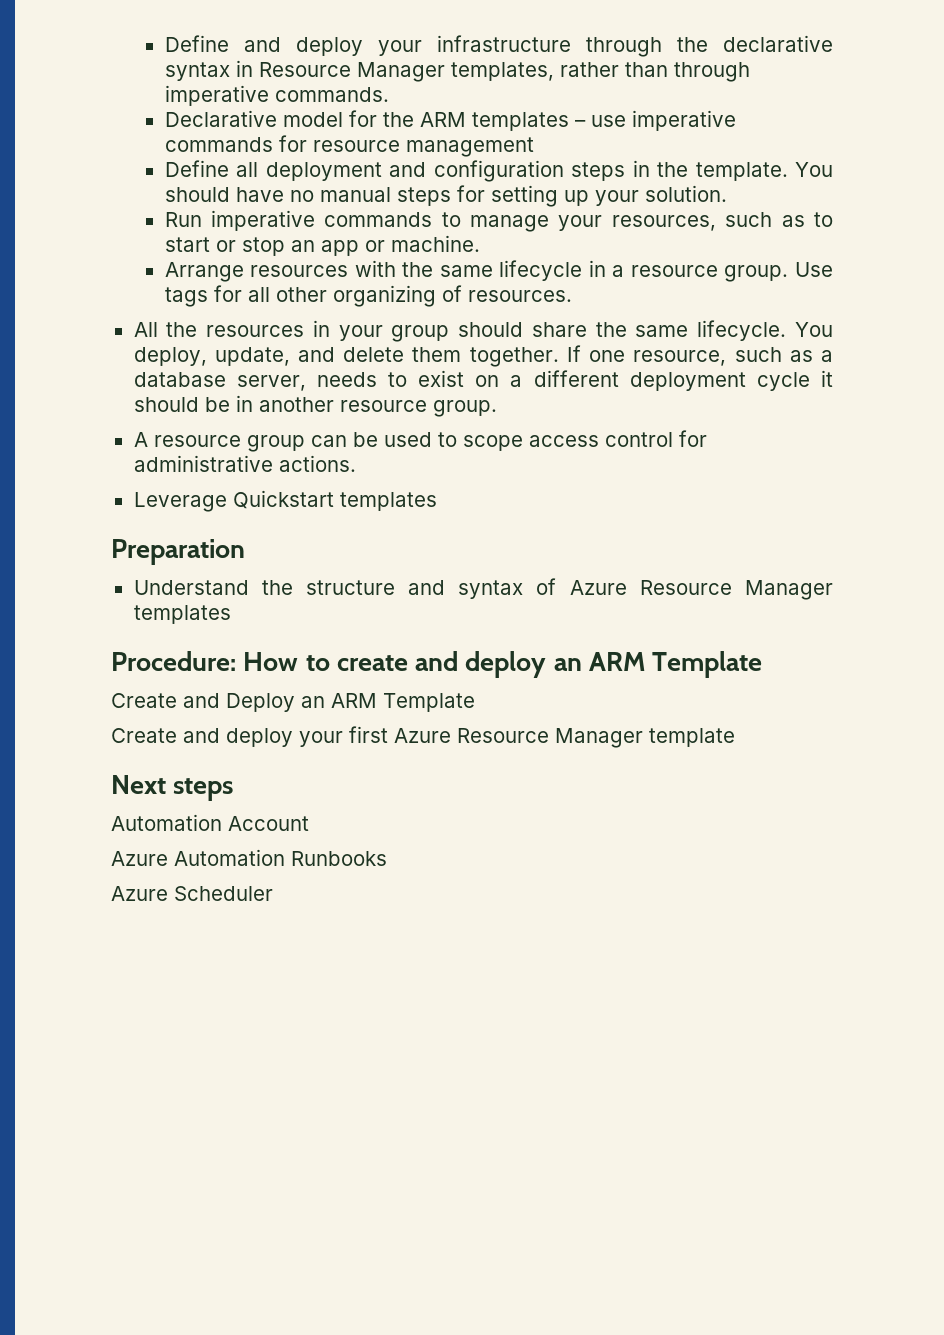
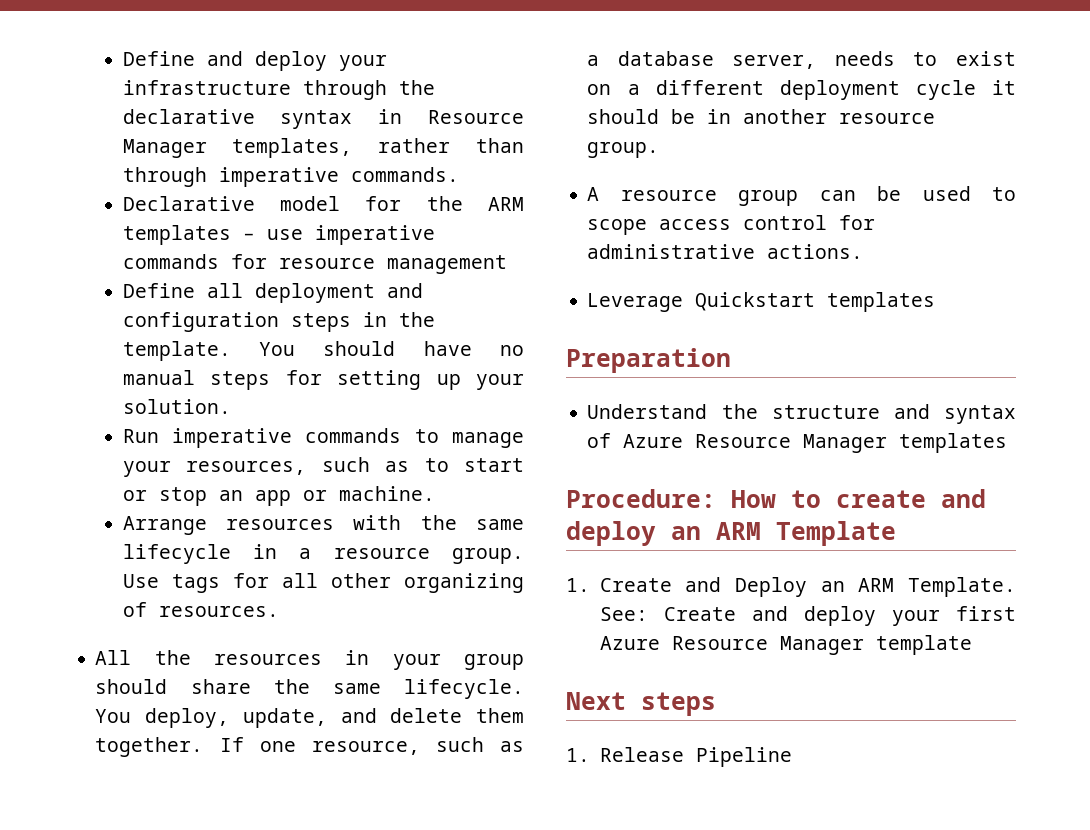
(763, 664) none -> [566,578,590,592] 1.
[383,693,475,712] Template // -> [908,577,1016,597] [599,607,648,621] Template. See:
[111,814,309,831] [111,849,387,866] [111,886,273,901] Automation Account // Azure Automation Runbooks // Azure Scheduler -> [566,747,792,767] 1. Release Pipeline

